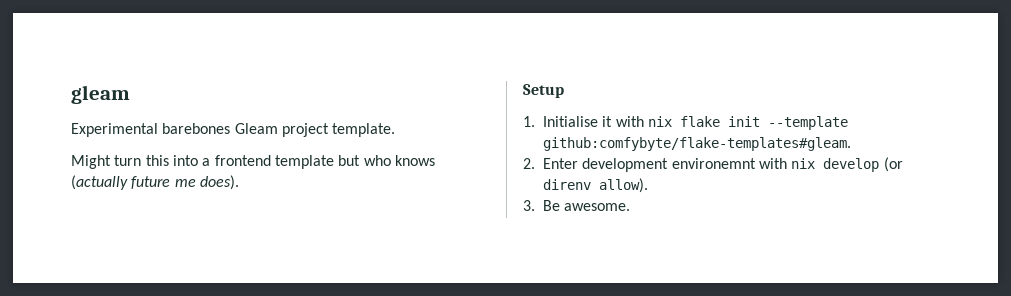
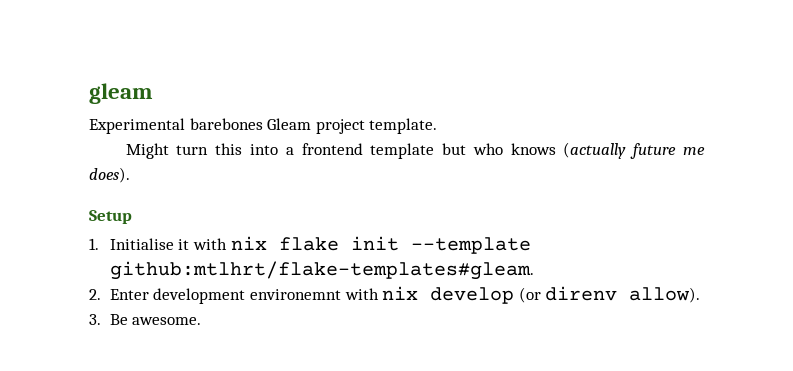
[543,137,851,151] github:comfybyte/flake-templates#gleam. -> [109,261,534,280] github:mtlhrt/flake-templates#gleam.

